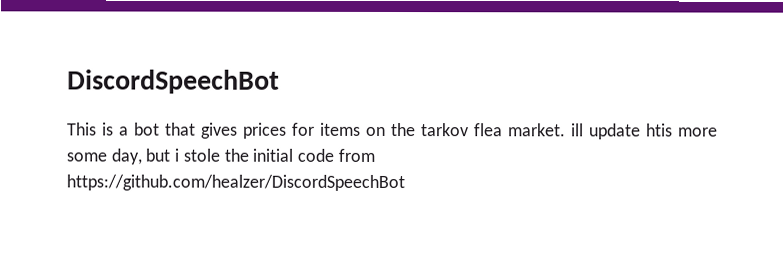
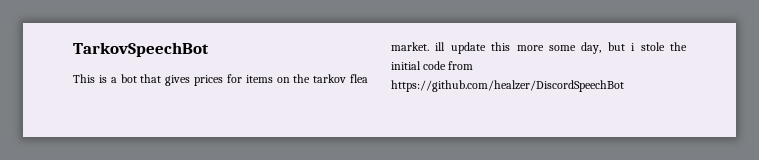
[67,69,280,94] DiscordSpeechBot -> [73,42,209,57] TarkovSpeechBot
[646,123,673,137] htis -> [491,42,511,51] this

